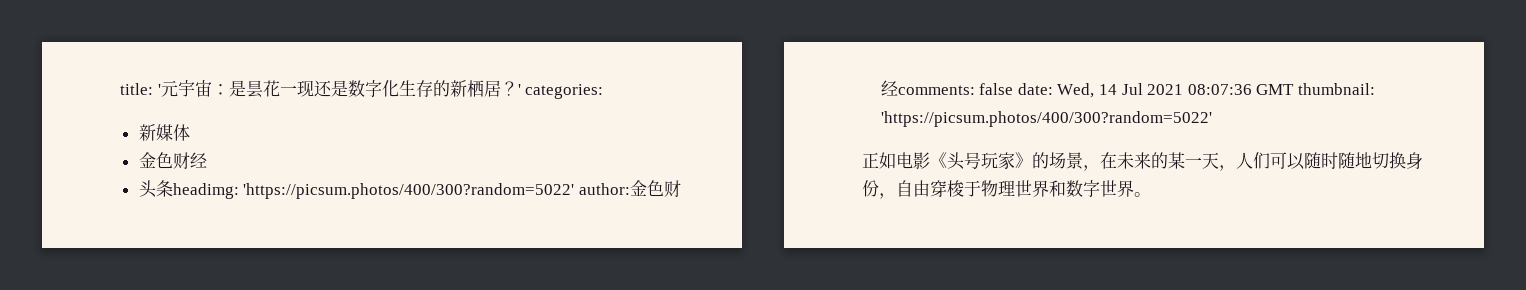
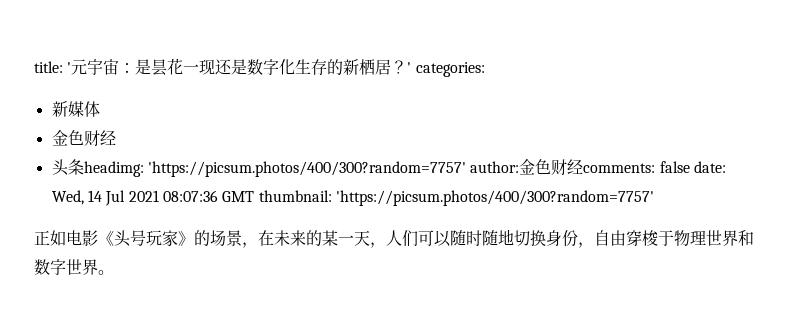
[243,183,575,199] 'https://picsum.photos/400/300?random=5022' -> [147,161,466,177] 'https://picsum.photos/400/300?random=7757'
[880,111,1212,127] 'https://picsum.photos/400/300?random=5022' -> [335,190,654,206] 'https://picsum.photos/400/300?random=7757'

